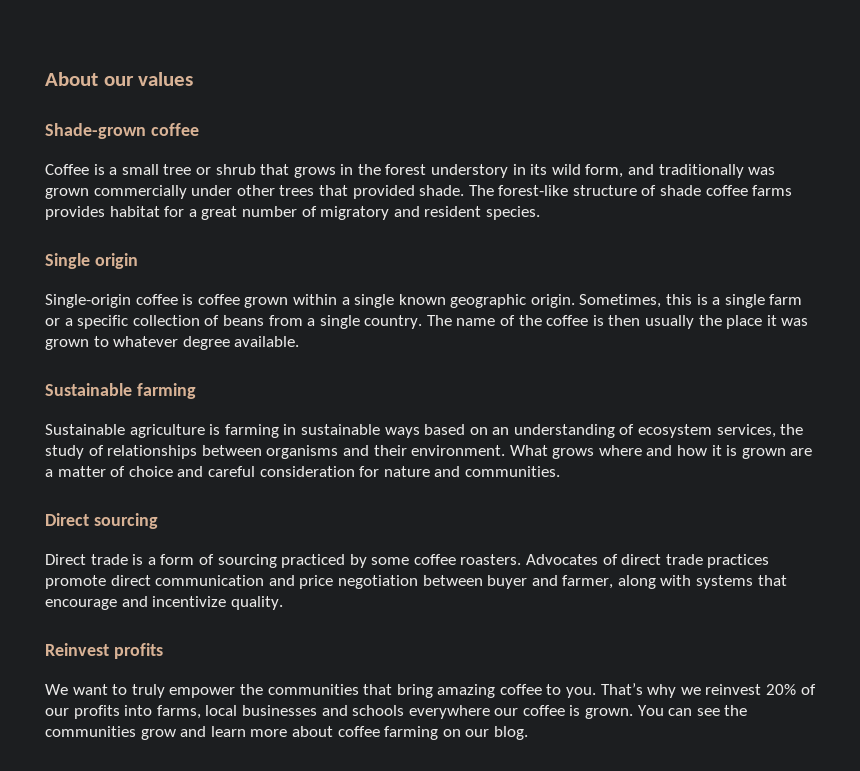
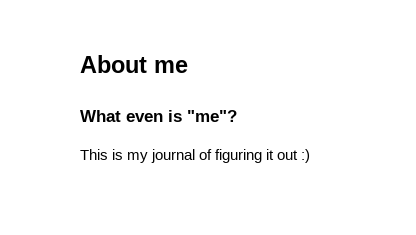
[103,72,194,86] [45,123,199,139] [45,164,776,178] [45,185,793,199] [45,206,540,220] [45,253,138,269] [45,294,803,308] [45,315,809,329] [45,336,300,350] [45,383,196,399] [45,424,804,438] [45,445,813,459] [45,466,560,477] [45,513,158,529] [45,554,770,568] [45,575,787,589] [45,596,283,610] [45,643,163,659] [45,683,816,698] [45,705,748,719] [45,726,528,740] our values // Shade-grown coffee // Coffee is a small tree or shrub that grows in the forest understory in its wild form, and traditionally was grown commercially under other trees that provided shade. The forest-like structure of shade coffee farms provides habitat for a great number of migratory and resident species. // Single origin // Single-origin coffee is coffee grown within a single known geographic origin. Sometimes, this is a single farm or a specific collection of beans from a single country. The name of the coffee is then usually the place it was grown to whatever degree available. // Sustainable farming // Sustainable agriculture is farming in sustainable ways based on an understanding of ecosystem services, the study of relationships between organisms and their environment. What grows where and how it is grown are a matter of choice and careful consideration for nature and communities. // Direct sourcing // Direct trade is a form of sourcing practiced by some coffee roasters. Advocates of direct trade practices promote direct communication and price negotiation between buyer and farmer, along with systems that encourage and incentivize quality. // Reinvest profits // We want to truly empower the communities that bring amazing coffee to you. That’s why we reinvest 20% of our profits into farms, local businesses and schools everywhere our coffee is grown. You can see the communities grow and learn more about coffee farming on our blog. -> [154,60,188,73] [80,110,237,122] [80,149,311,163] me // What even is "me"? // This is my journal of figuring it out :)

